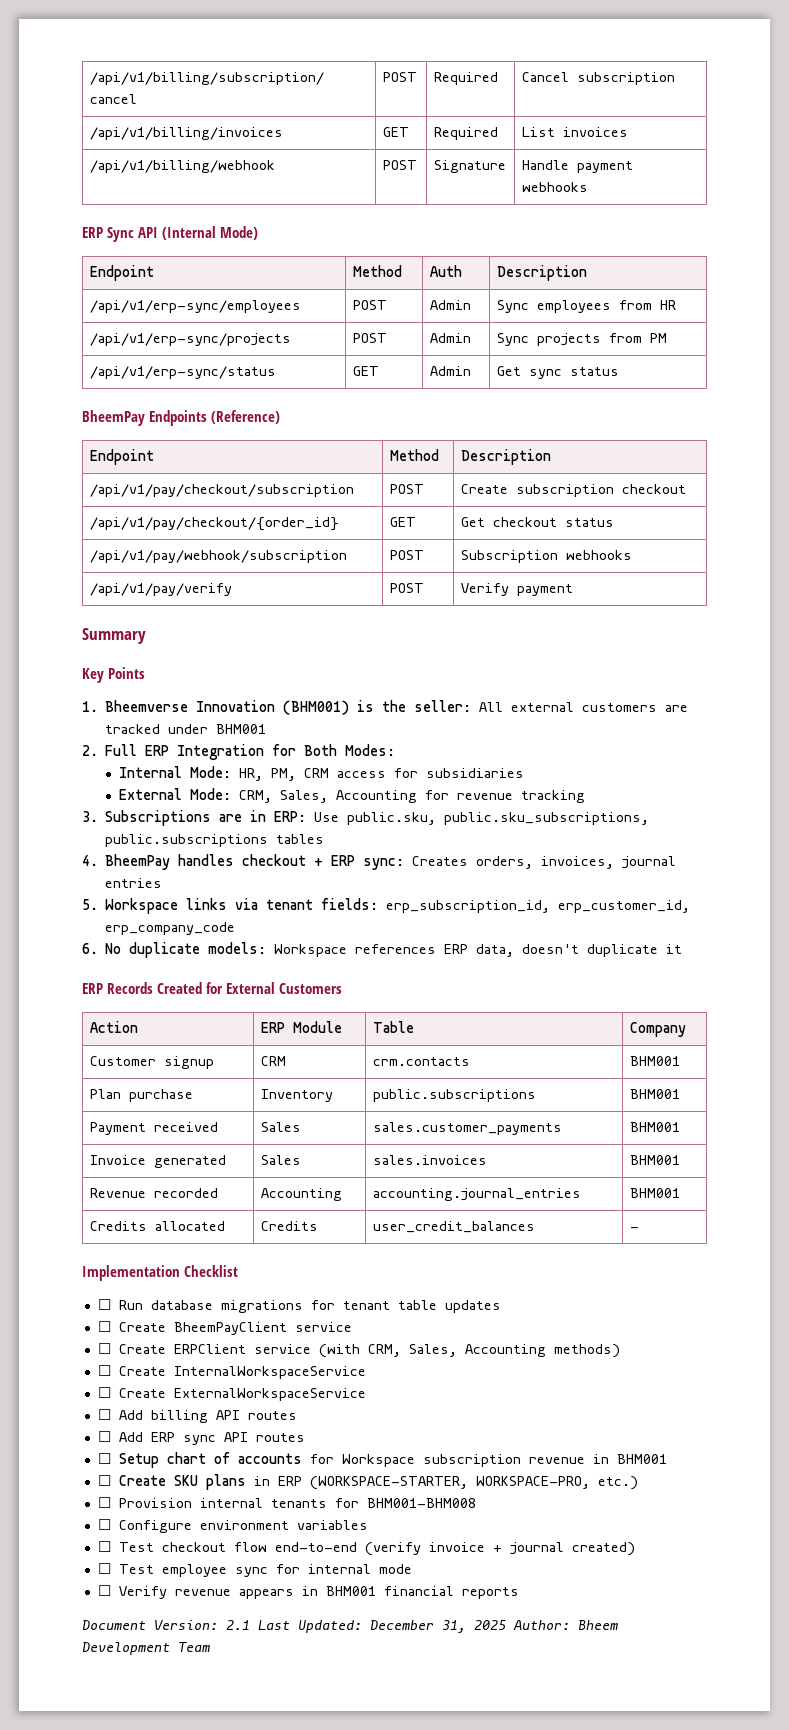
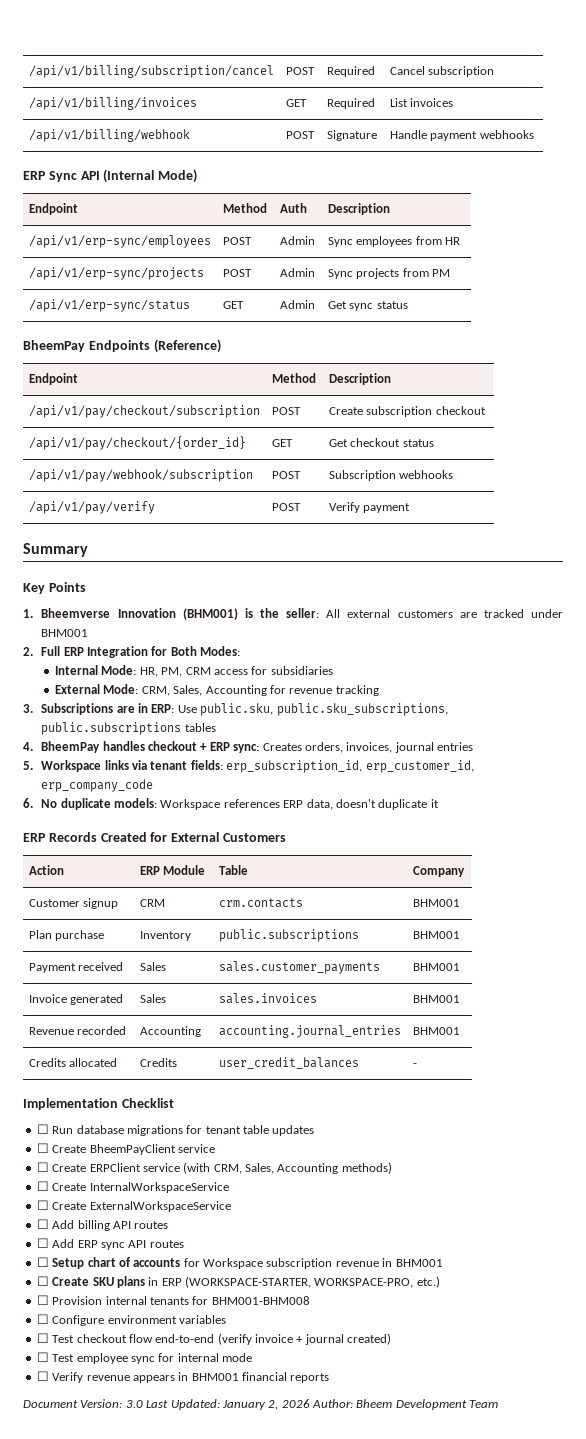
[226,1620,250,1630] 2.1 -> [125,1400,143,1408] 3.0
[370,1620,506,1633] December 31, 2025 -> [221,1399,310,1410] January 2, 2026

